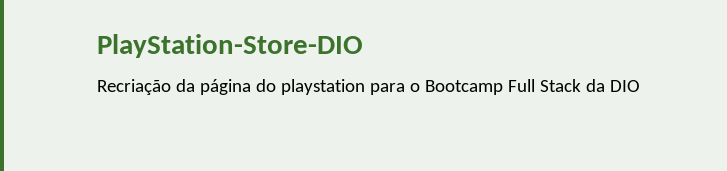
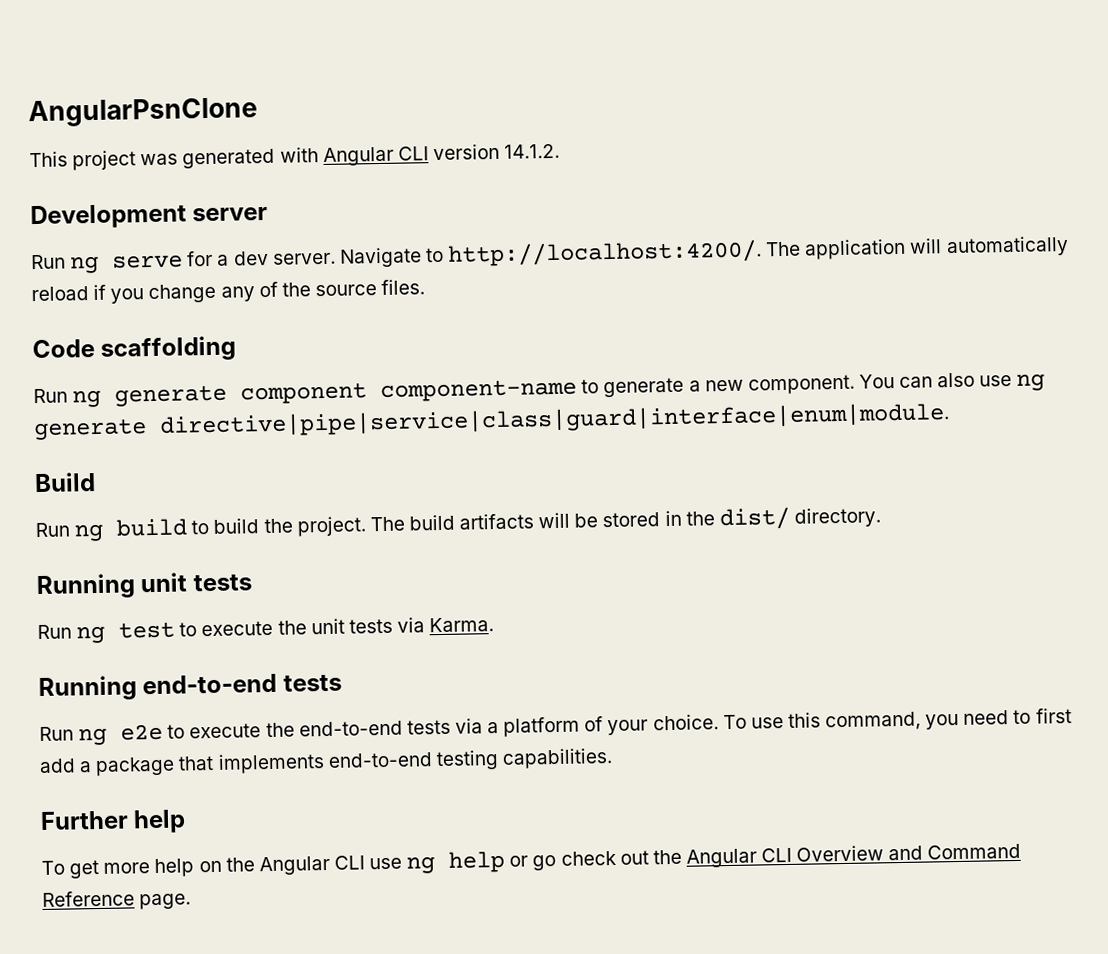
[97,34,363,58] [97,79,640,95] PlayStation-Store-DIO // Recriação da página do playstation para o Bootcamp Full Stack da DIO -> [28,97,258,128] [29,143,561,171] [30,203,269,230] [31,235,1069,274] [31,279,426,304] [32,335,237,362] [33,372,1046,408] [33,402,950,441] [34,472,96,493] [35,506,881,542] [36,572,252,600] [37,617,495,644] [38,673,342,702] [39,708,1072,746] [39,748,613,777] [40,809,187,834] [41,843,1022,879] [42,890,192,910] AngularPsnClone // This project was generated with Angular CLI version 14.1.2. // Development server // Run ng serve for a dev server. Navigate to http://localhost:4200/. The application will automatically reload if you change any of the source files. // Code scaffolding // Run ng generate component component-name to generate a new component. You can also use ng generate directive|pipe|service|class|guard|interface|enum|module. // Build // Run ng build to build the project. The build artifacts will be stored in the dist/ directory. // Running unit tests // Run ng test to execute the unit tests via Karma. // Running end-to-end tests // Run ng e2e to execute the end-to-end tests via a platform of your choice. To use this command, you need to first add a package that implements end-to-end testing capabilities. // Further help // To get more help on the Angular CLI use ng help or go check out the Angular CLI Overview and Command Reference page.

